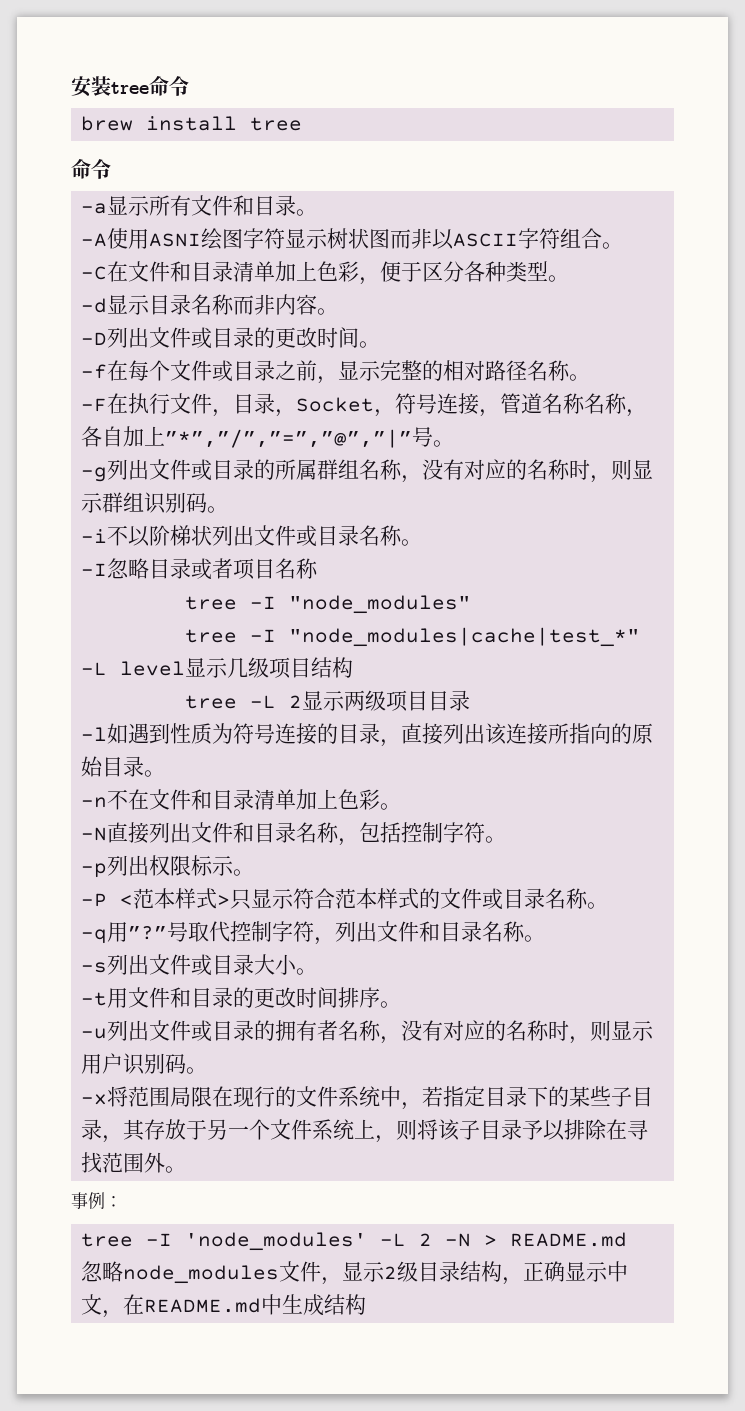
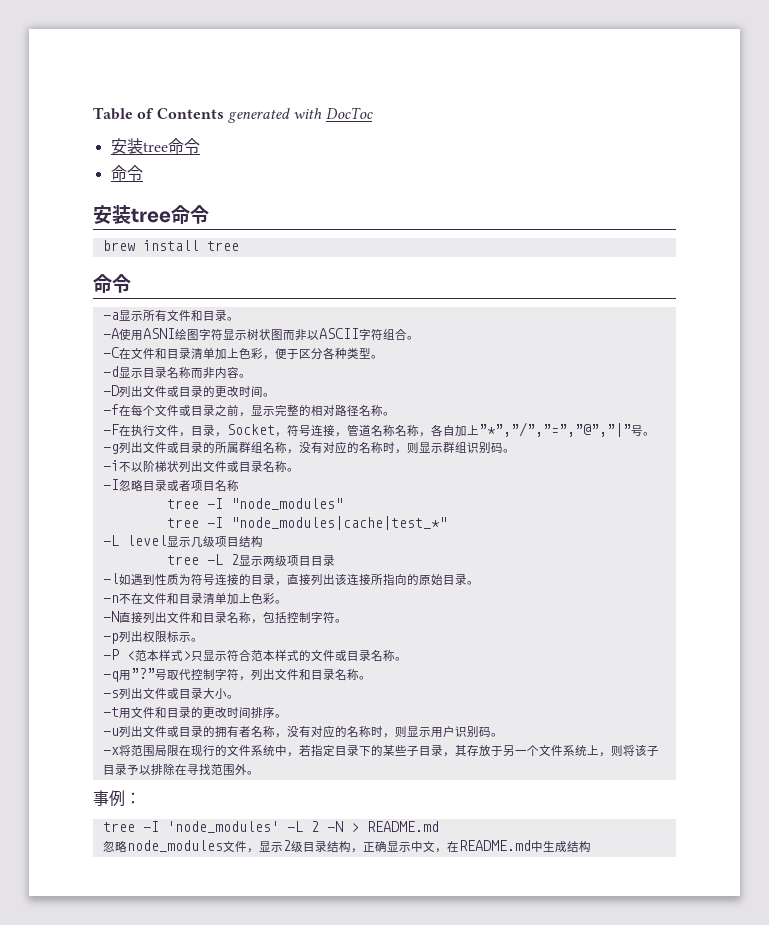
(71, 86) none -> [93,107,373,123] [110,138,200,154] [110,165,143,181] Table of Contents generated with DocToc // 安装tree命令 // 命令 //

